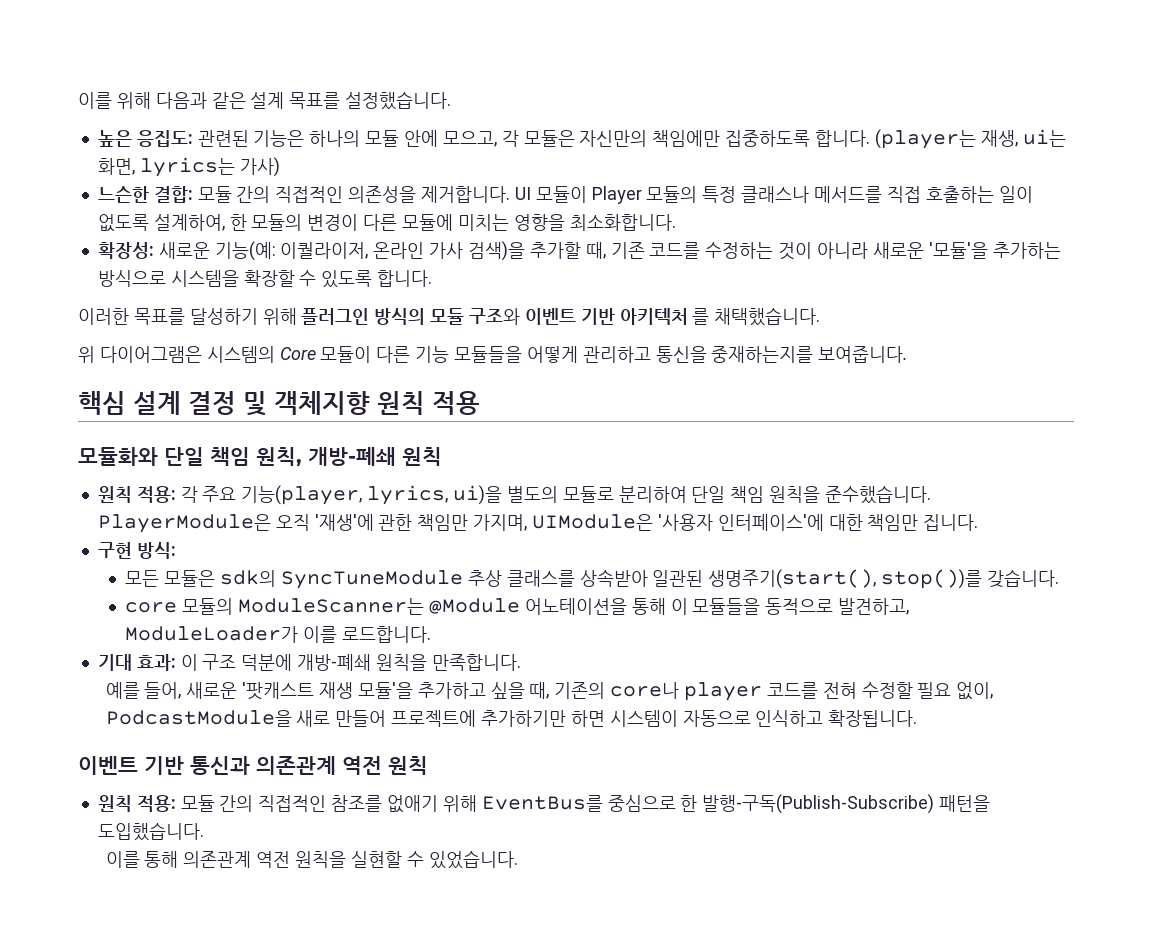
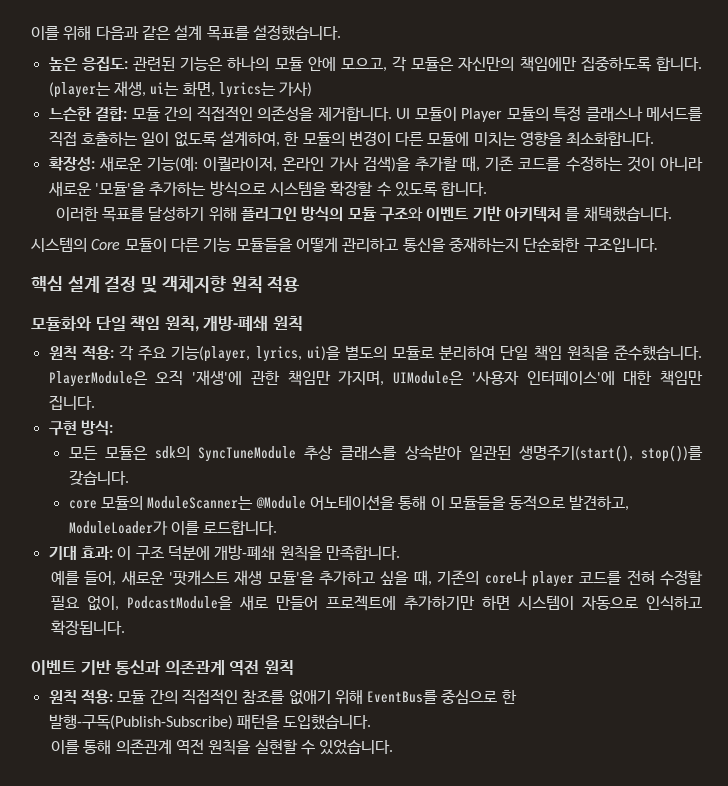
[78,346,202,363] 위 다이어그램은 -> (672, 214) none
[711,346,909,363] 중재하는지를 보여줍니다. -> [448,237,658,253] 중재하는지 단순화한 구조입니다.

